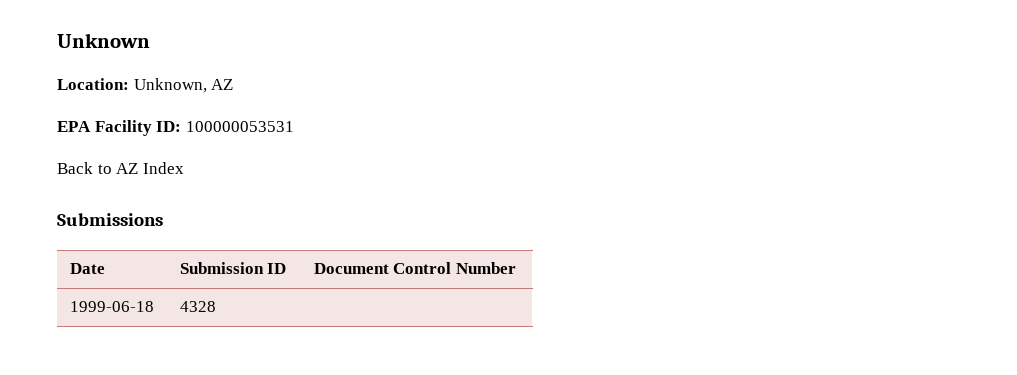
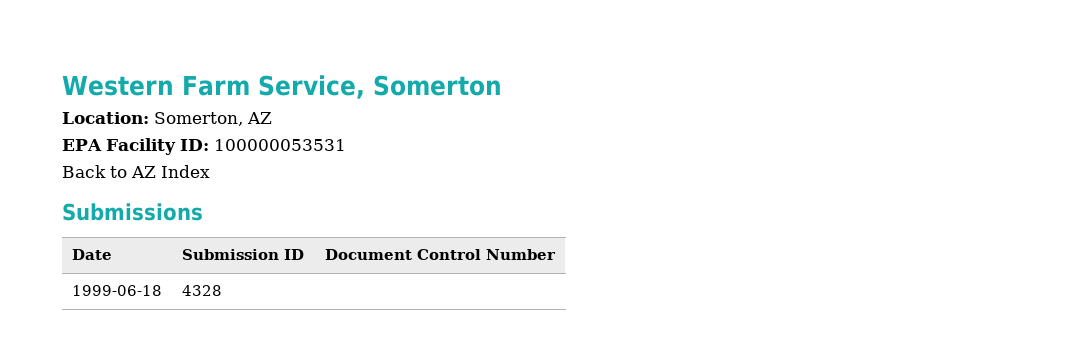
[57,33,150,48] Unknown -> [62,75,502,99] Western Farm Service, Somerton
[133,78,207,93] Unknown, -> [154,112,243,126] Somerton,

